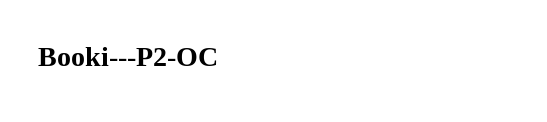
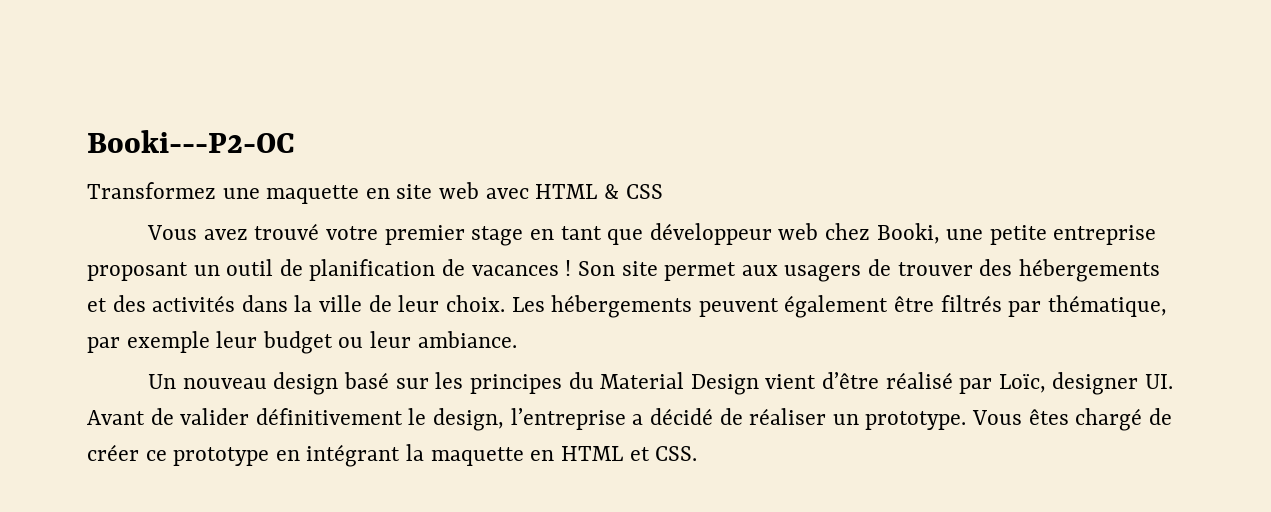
(218, 56) none -> [87,182,663,204] [147,223,1157,246] [87,259,1160,282] [87,295,1167,318] [87,331,517,354] [148,372,1174,395] [87,408,1172,431] [87,444,698,467] // Transformez une maquette en site web avec HTML & CSS // Vous avez trouvé votre premier stage en tant que développeur web chez Booki, une petite entreprise proposant un outil de planification de vacances ! Son site permet aux usagers de trouver des hébergements et des activités dans la ville de leur choix. Les hébergements peuvent également être filtrés par thématique, par exemple leur budget ou leur ambiance. // Un nouveau design basé sur les principes du Material Design vient d’être réalisé par Loïc, designer UI. Avant de valider définitivement le design, l’entreprise a décidé de réaliser un prototype. Vous êtes chargé de créer ce prototype en intégrant la maquette en HTML et CSS.

